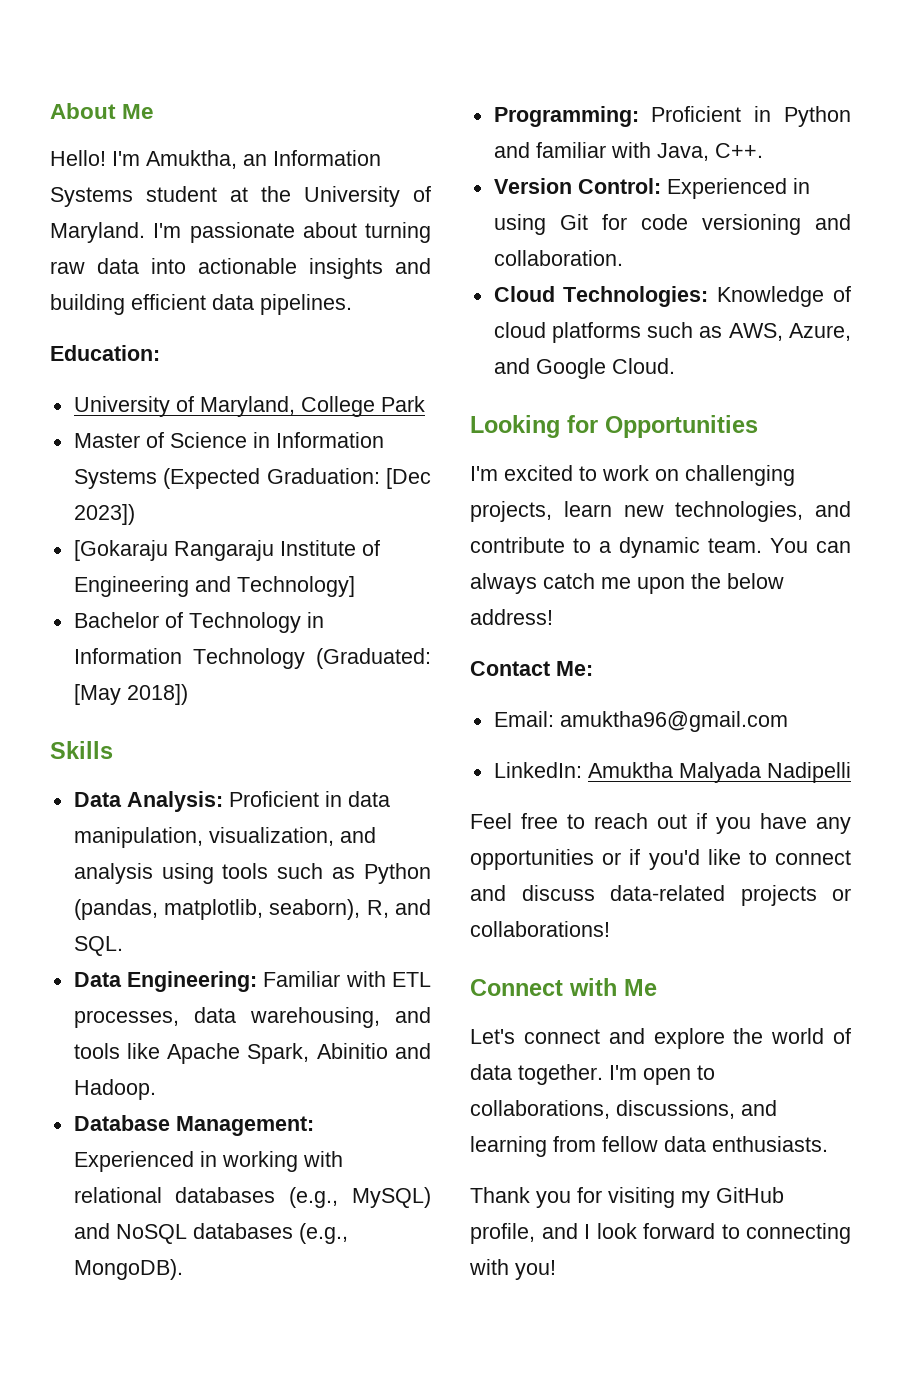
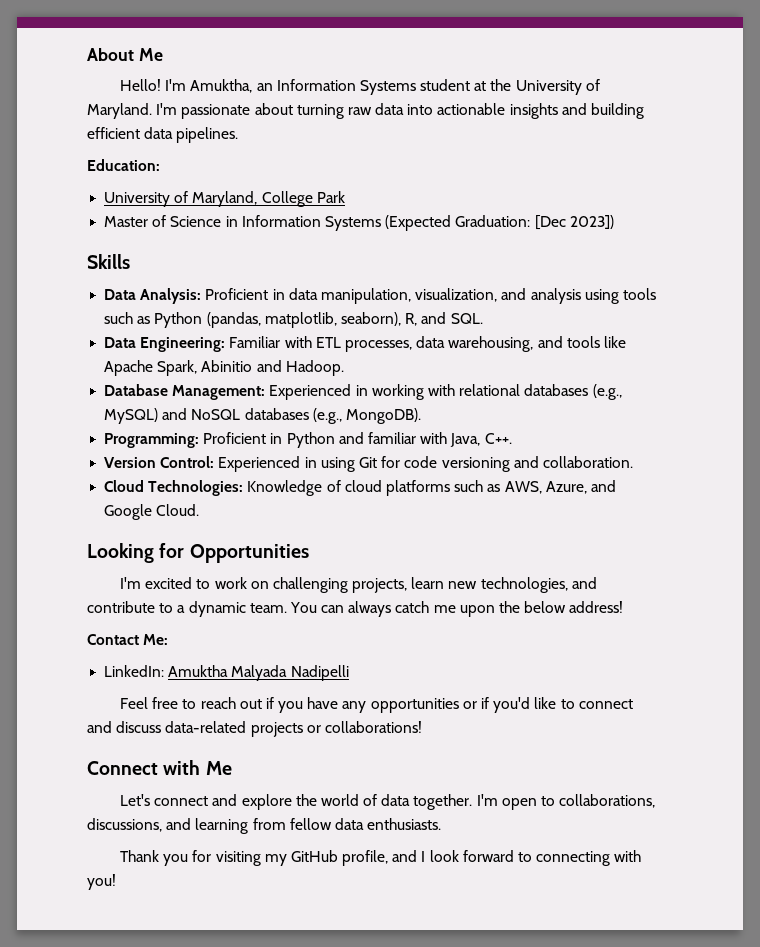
[73,540,380,561] [73,576,355,597] [73,612,324,633] [73,648,431,669] [73,684,188,705] // [Gokaraju Rangaraju Institute of Engineering and Technology] // Bachelor of Technology in Information Technology (Graduated: [May 2018]) -> (614, 222) none
[493,711,788,732] // Email: amuktha96@gmail.com -> (169, 639) none

